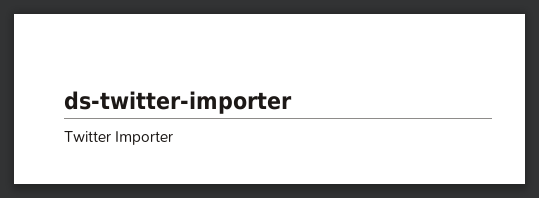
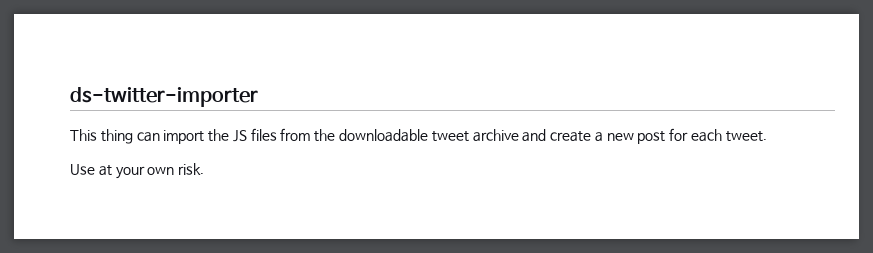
[64,131,174,145] Twitter Importer -> [70,128,767,144] [70,163,205,179] This thing can import the JS files from the downloadable tweet archive and create a new post for each tweet. // Use at your own risk.

